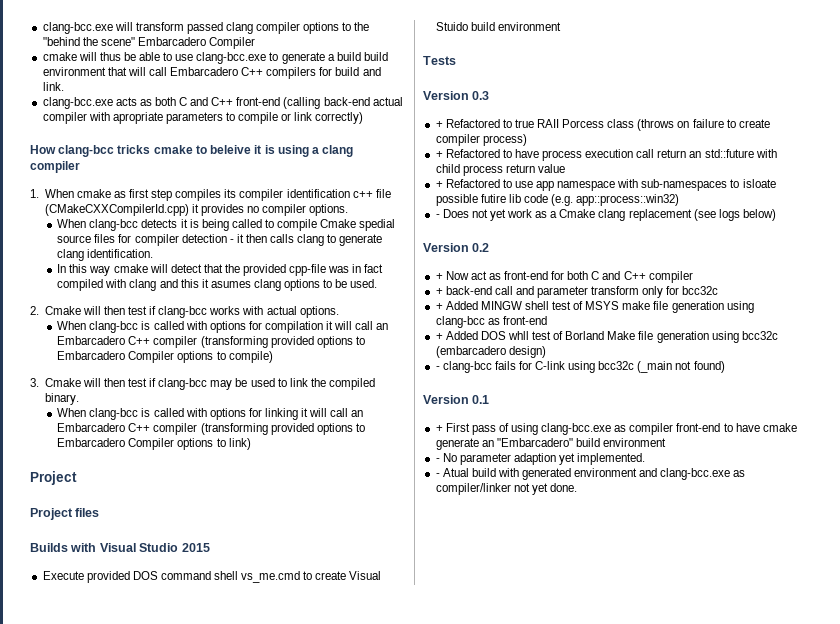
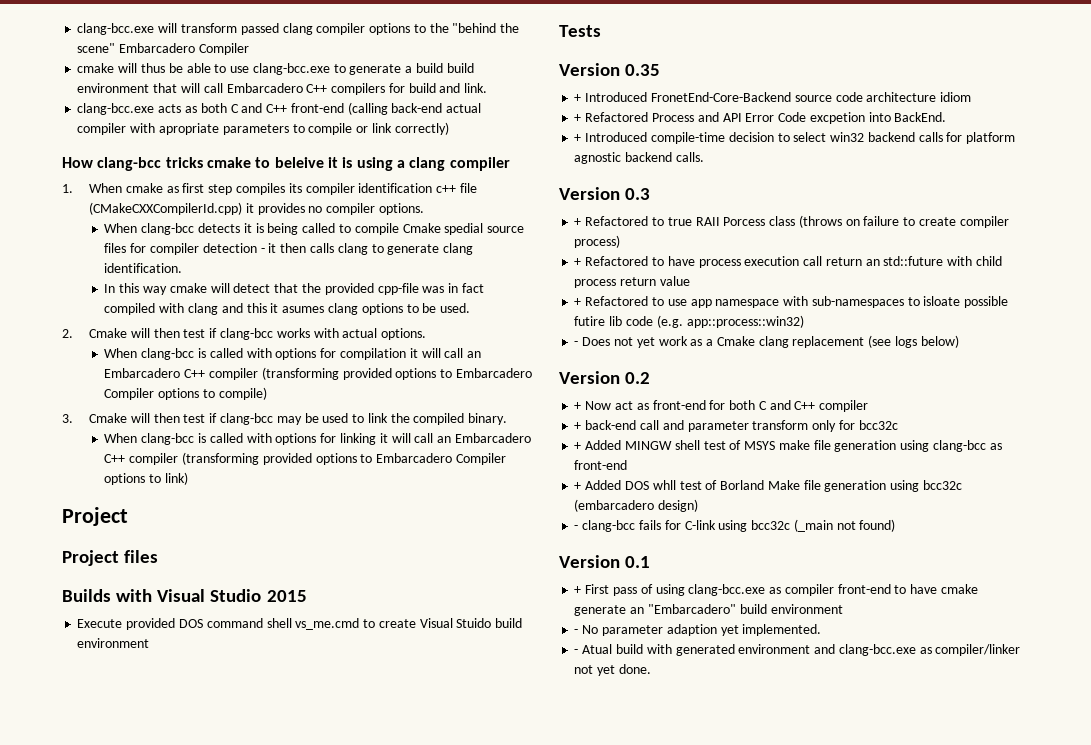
(456, 60) none -> [559,63,661,76] [574,92,972,102] [574,112,947,124] [574,132,1016,144] [574,152,704,164] // Version 0.35 // + Introduced FronetEnd-Core-Backend source code architecture idiom // + Refactored Process and API Error Code excpetion into BackEnd. // + Introduced compile-time decision to select win32 backend calls for platform agnostic backend calls.

